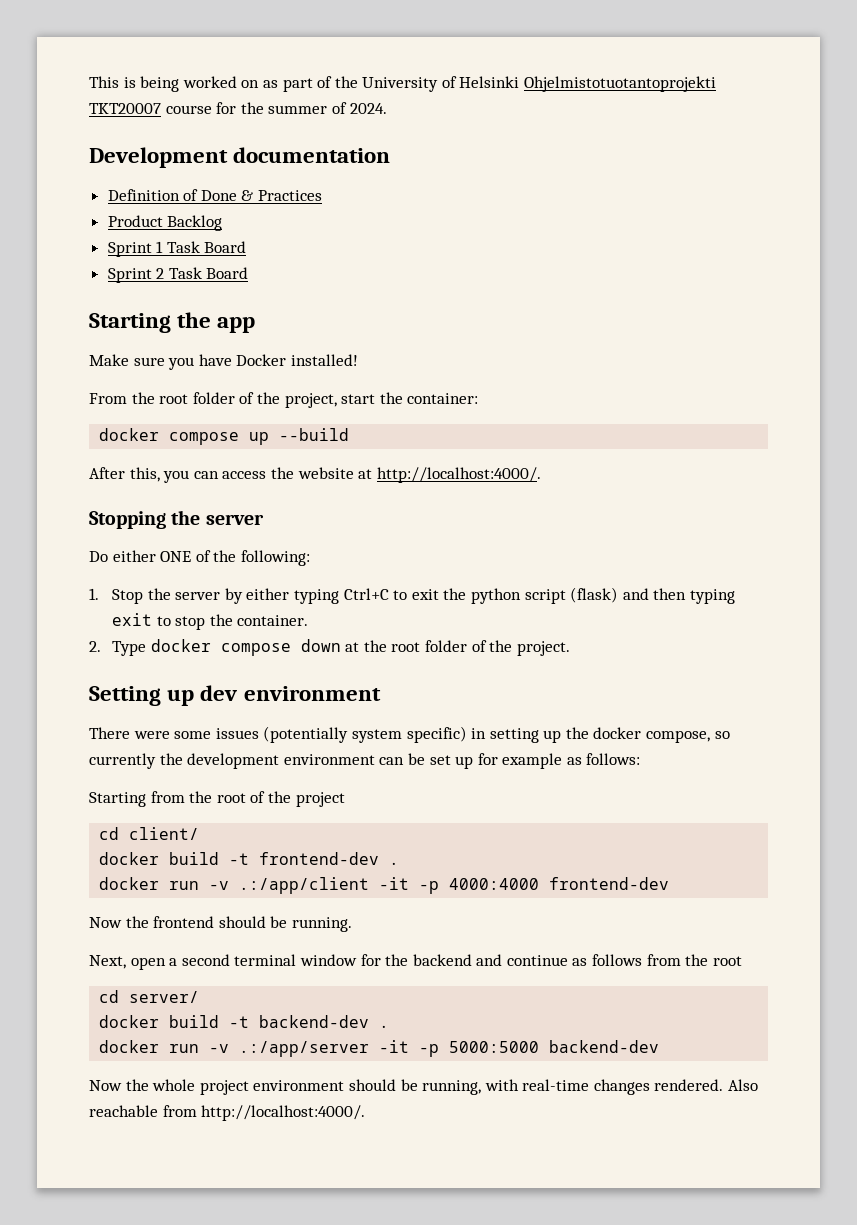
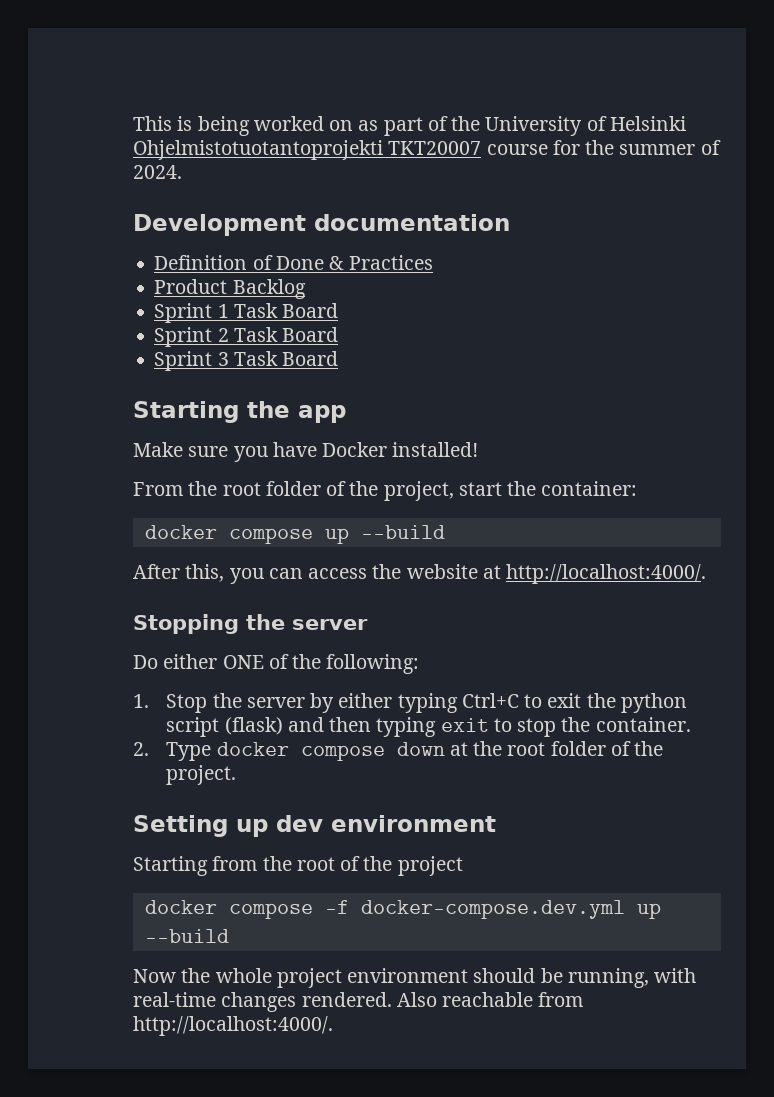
(249, 273) none -> [154,351,339,371] // Sprint 3 Task Board
[89,726,730,743] [89,753,641,769] // There were some issues (potentially system specific) in setting up the docker compose, so currently the development environment can be set up for example as follows: -> (496, 823) none
[99,827,200,840] [99,852,400,865] [99,877,670,894] [89,916,352,932] [89,954,742,970] [99,990,200,1003] [99,1015,390,1028] [99,1040,660,1057] // cd client/ // docker build -t frontend-dev . // docker run -v .:/app/client -it -p 4000:4000 frontend-dev // Now the frontend should be running. // Next, open a second terminal window for the backend and continue as follows from the root // cd server/ // docker build -t backend-dev . // docker run -v .:/app/server -it -p 5000:5000 backend-dev -> [144,900,661,919] [144,929,229,943] // docker compose -f docker-compose.dev.yml up --build

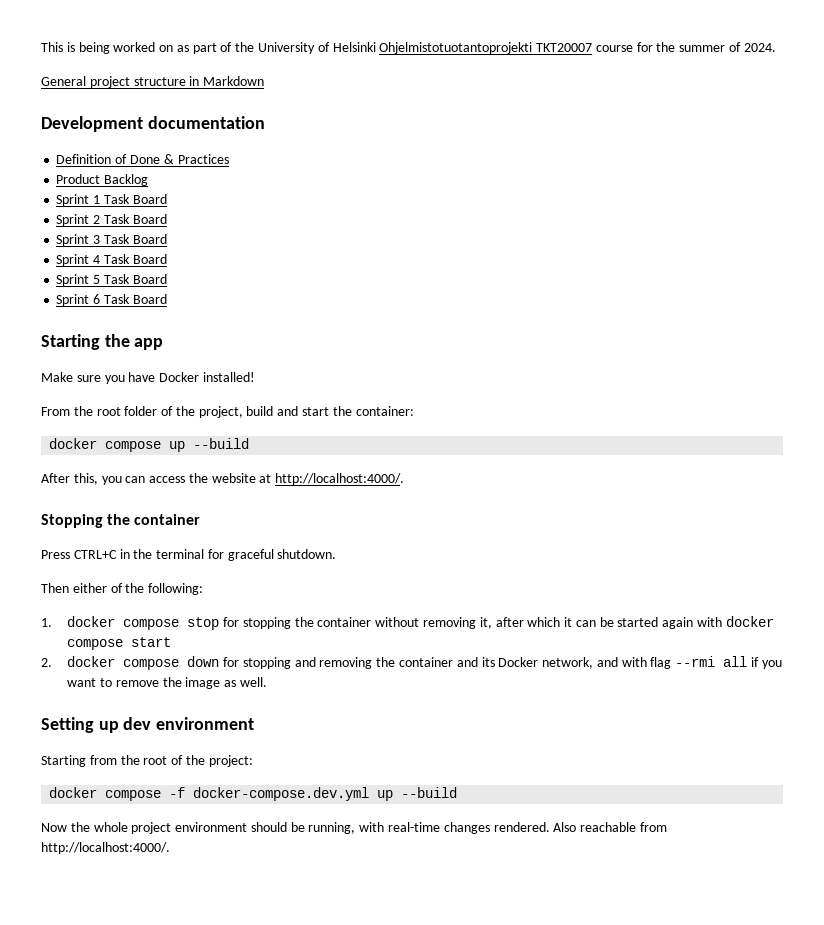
(182, 172) none -> [41,76,265,88] // General project structure in Markdown
(339, 358) none -> [56,254,167,266] [56,274,167,286] [56,294,167,306] // Sprint 4 Task Board // Sprint 5 Task Board // Sprint 6 Task Board
(454, 491) none -> [246,406,299,416] build and
[292,619,368,630] [133,654,420,674] [133,693,687,713] [166,717,691,737] server // Do either ONE of the following: // 1. Stop the server by either typing Ctrl+C to exit the python script (flask) and then typing exit to stop the container. -> [134,514,201,525] [41,549,337,561] [41,583,204,595] [41,616,774,630] [67,637,172,650] container // Press CTRL+C in the terminal for graceful shutdown. // Then either of the following: // 1. docker compose stop for stopping the container without removing it, after which it can be started again with docker compose start
[166,742,212,761] Type -> (52, 662) none
[449,741,664,756] [166,765,237,785] at the root folder of the project. -> [223,656,782,669] [67,677,267,689] for stopping and removing the container and its Docker network, and with flag --rmi all if you want to remove the image as well.
[397,856,463,876] project -> [208,755,253,767] project:

